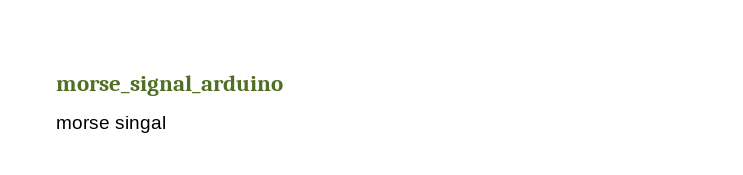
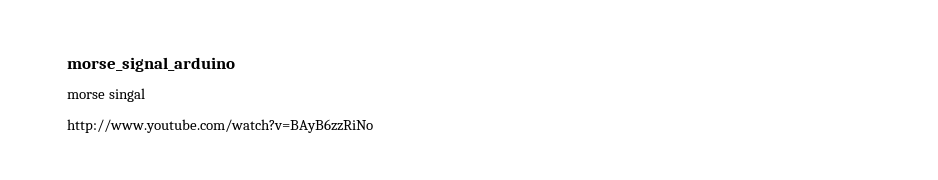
(167, 124) none -> [67,119,373,133] // http://www.youtube.com/watch?v=BAyB6zzRiNo

